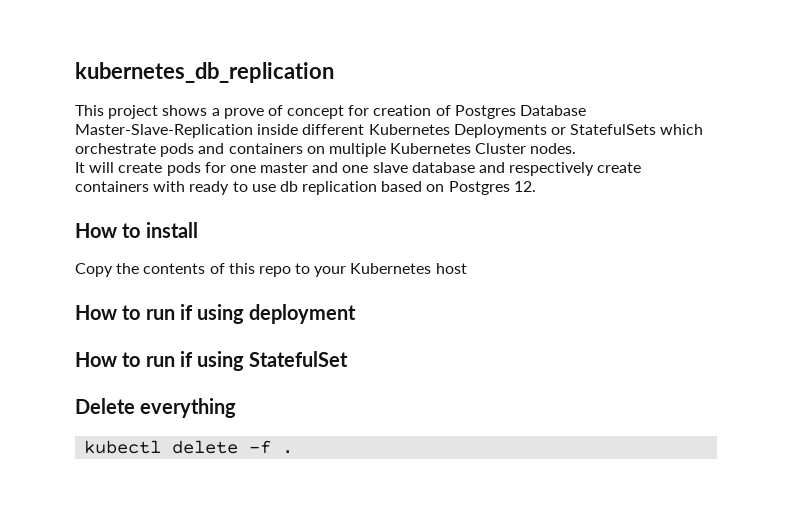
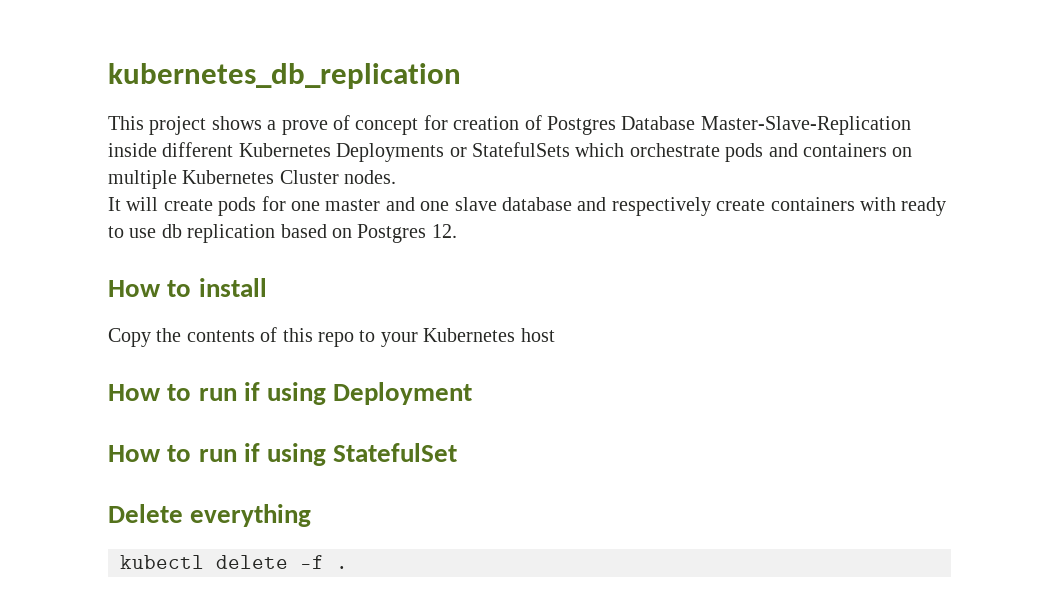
[249,304,357,324] deployment -> [333,382,473,405] Deployment

